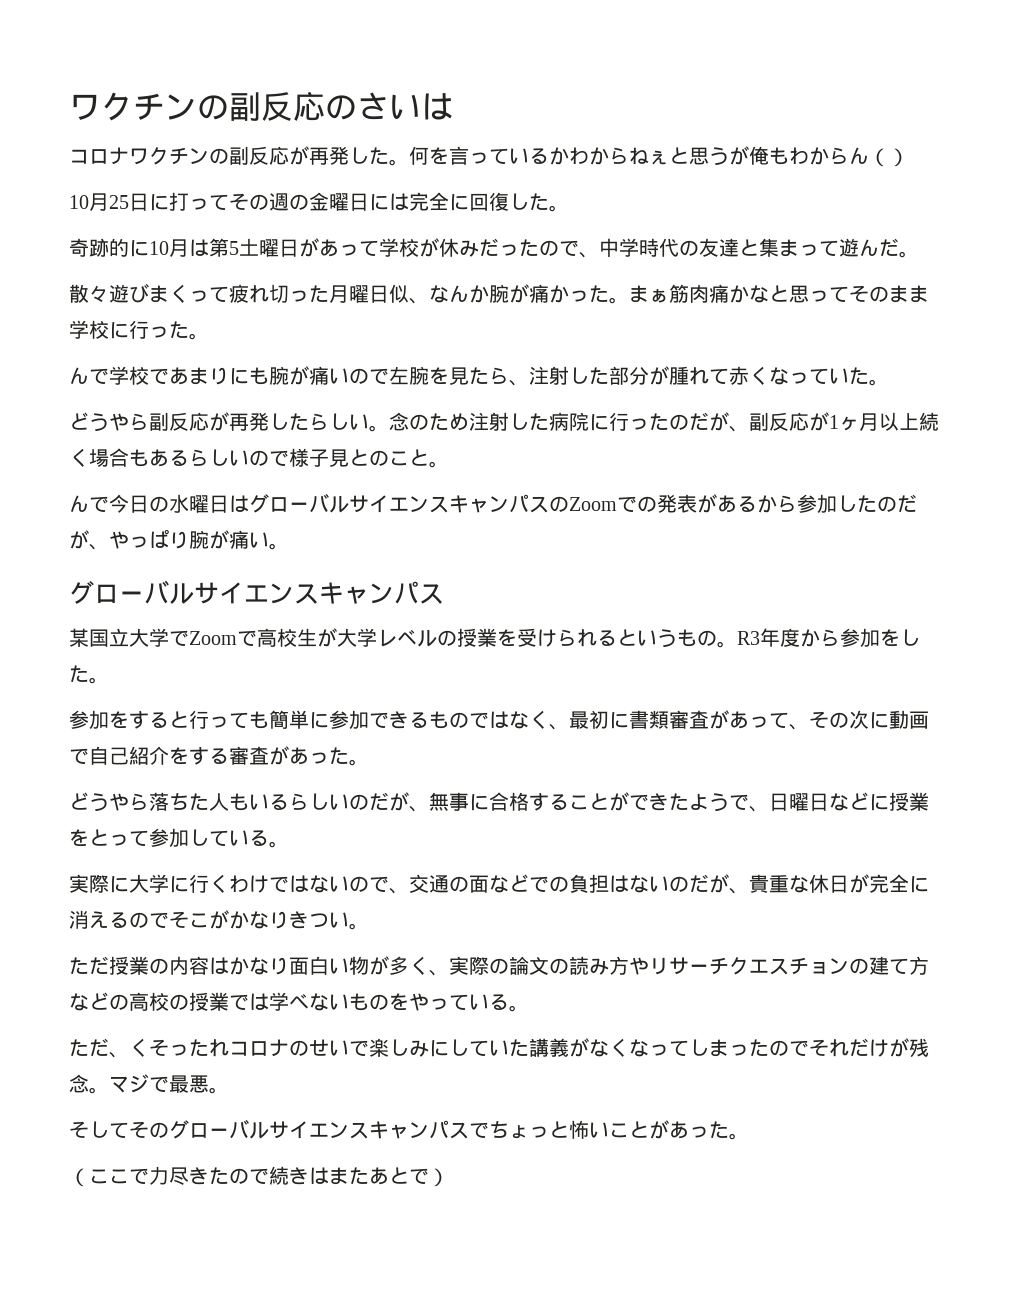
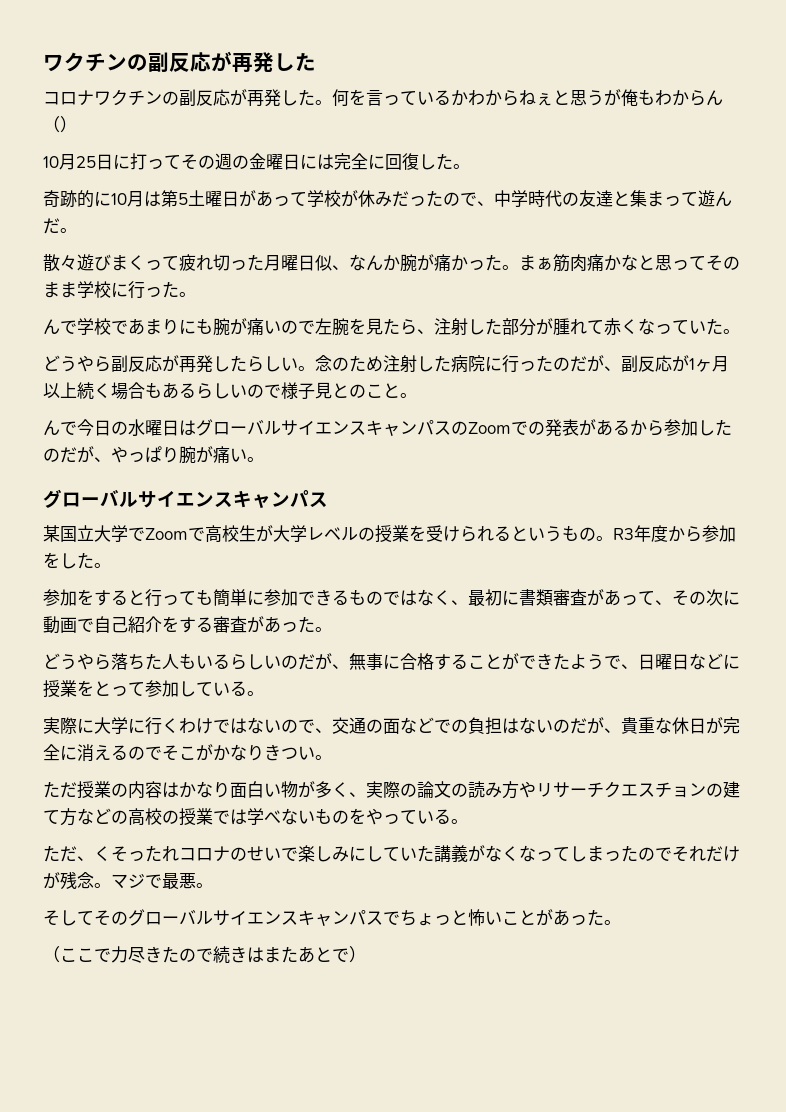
[69,92,453,121] ワクチンの副反応のさいは -> [43,51,316,73] ワクチンの副反応が再発した

